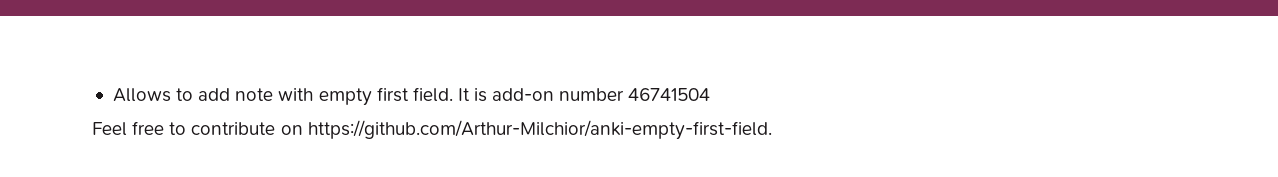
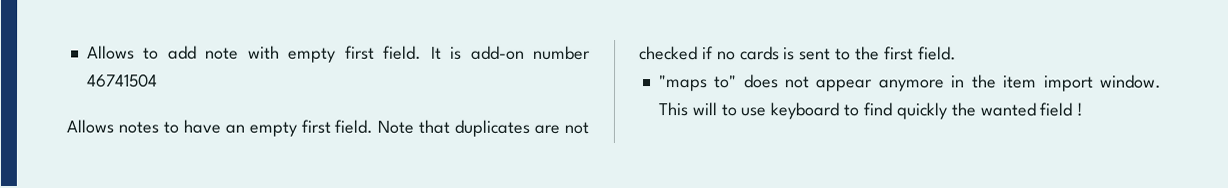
[92,120,772,140] Feel free to contribute on https://github.com/Arthur-Milchior/anki-empty-first-field. -> [66,119,590,137] [639,46,957,61] [658,74,1162,92] [657,102,1084,120] Allows notes to have an empty first field. Note that duplicates are not checked if no cards is sent to the first field. // "maps to" does not appear anymore in the item import window. This will to use keyboard to find quickly the wanted field !

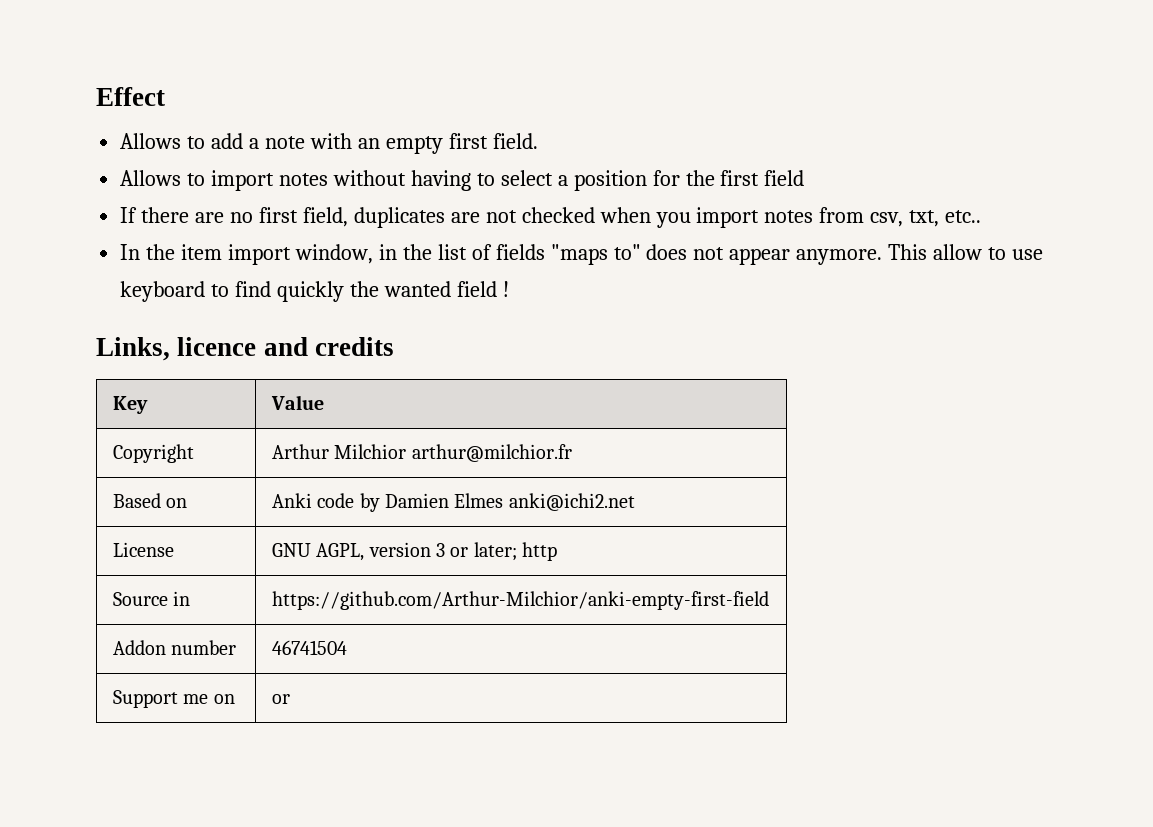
(86, 52) none -> [96,87,165,106] Effect //
(197, 52) none -> [249,138,260,149] a
[288,45,592,63] [86,73,158,88] [66,119,590,137] [639,46,957,61] empty first field. It is add-on number 46741504 // Allows notes to have an empty first field. Note that duplicates are not checked if no cards is sent to the first field. // -> [357,133,538,154] [120,170,805,191] [120,207,982,228] [120,244,545,265] an empty first field. // Allows to import notes without having to select a position for the first field // If there are no first field, duplicates are not checked when you import notes from csv, txt, etc.. // In the item import window, in the list of fields
[878,74,1162,92] [657,102,717,117] anymore in the item import window. This will -> [796,244,983,265] anymore. This allow
(1084, 109) none -> [96,337,394,361] [112,396,148,414] [270,395,324,410] [112,444,194,463] [271,444,572,462] [112,493,188,508] [271,493,635,512] [112,542,174,557] [271,542,558,561] [112,591,191,606] [271,591,769,610] [112,640,237,655] [271,640,347,655] [112,690,235,708] [271,694,290,704] // Links, licence and credits // Key | Value // Copyright | Arthur Milchior arthur@milchior.fr // Based on | Anki code by Damien Elmes anki@ichi2.net // License | GNU AGPL, version 3 or later; http // Source in | https://github.com/Arthur-Milchior/anki-empty-first-field // Addon number | 46741504 // Support me on | or

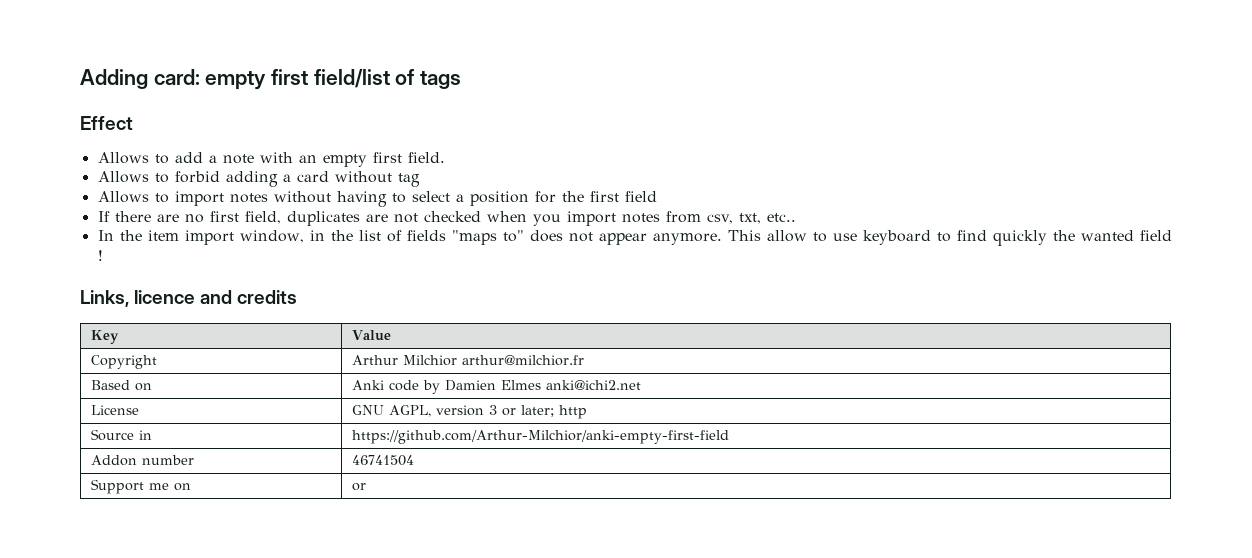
(96, 96) none -> [80,69,462,90] Adding card: empty first field/list of tags //
(538, 141) none -> [97,171,420,187] // Allows to forbid adding a card without tag

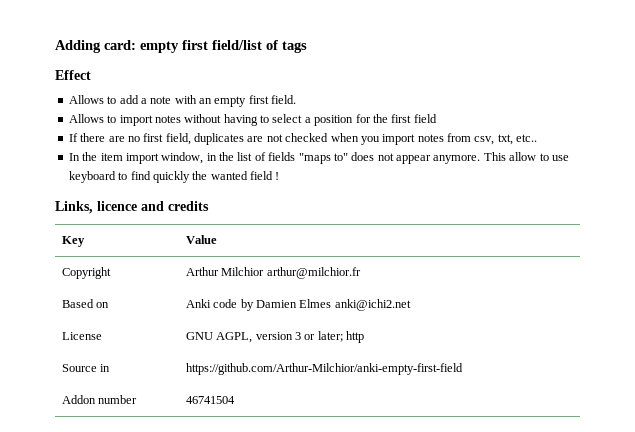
[97,171,420,187] // Allows to forbid adding a card without tag -> (297, 99) none
[91,479,192,494] [352,483,367,491] // Support me on | or -> (235, 400) none

